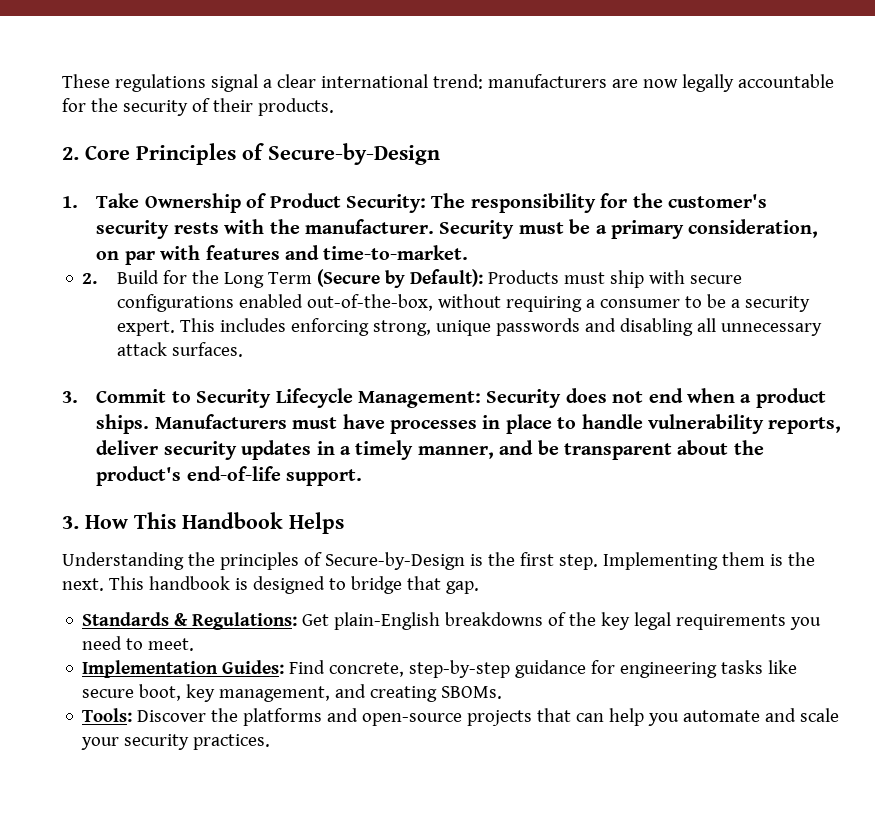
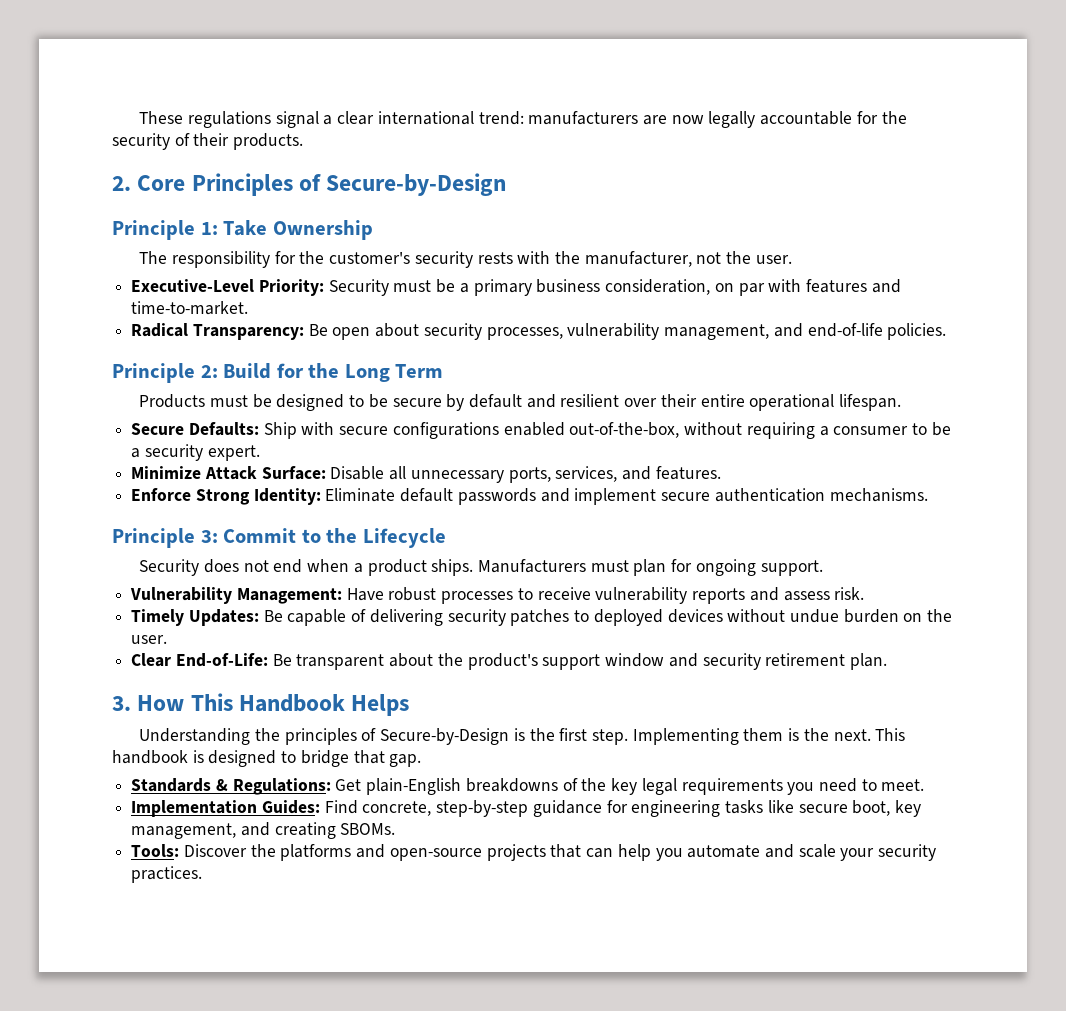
[62,196,78,208] 1. -> [112,220,218,240] Principle 1:
[246,193,426,213] of Product Security: -> (373, 230) //
[304,219,434,234] manufacturer. -> [584,251,792,267] [131,279,324,296] manufacturer, not the user. // Executive-Level Priority:
(684, 229) none -> [536,279,601,293] business
[82,273,98,284] 2. -> [131,323,947,340] [112,363,218,383] Radical Transparency: Be open about security processes, vulnerability management, and end-of-life policies. // Principle 2:
[316,269,644,288] (Secure by Default): Products must ship -> [139,394,902,411] [131,422,297,439] // Products must be designed to be secure by default and resilient over their entire operational lifespan. // Secure Defaults: Ship
[179,318,822,336] [116,342,243,357] [62,391,78,403] This includes enforcing strong, unique passwords and disabling all unnecessary attack surfaces. // 3. -> [131,466,721,483] [131,488,928,505] [112,528,218,548] // Minimize Attack Surface: Disable all unnecessary ports, services, and features. // Enforce Strong Identity: Eliminate default passwords and implement secure authentication mechanisms. // Principle 3:
[196,389,272,408] Security -> [326,528,358,543] the
[357,391,481,408] Management: -> (446, 538) //
[342,414,842,434] [96,440,764,460] [96,466,363,486] have processes in place to handle vulnerability reports, deliver security updates in a timely manner, and be transparent about the product's end-of-life support. -> [633,559,823,576] [130,587,865,604] [131,609,953,626] [131,635,168,644] [131,653,887,670] plan for ongoing support. // Vulnerability Management: Have robust processes to receive vulnerability reports and assess risk. // Timely Updates: Be capable of delivering security patches to deployed devices without undue burden on the user. // Clear End-of-Life: Be transparent about the product's support window and security retirement plan.

